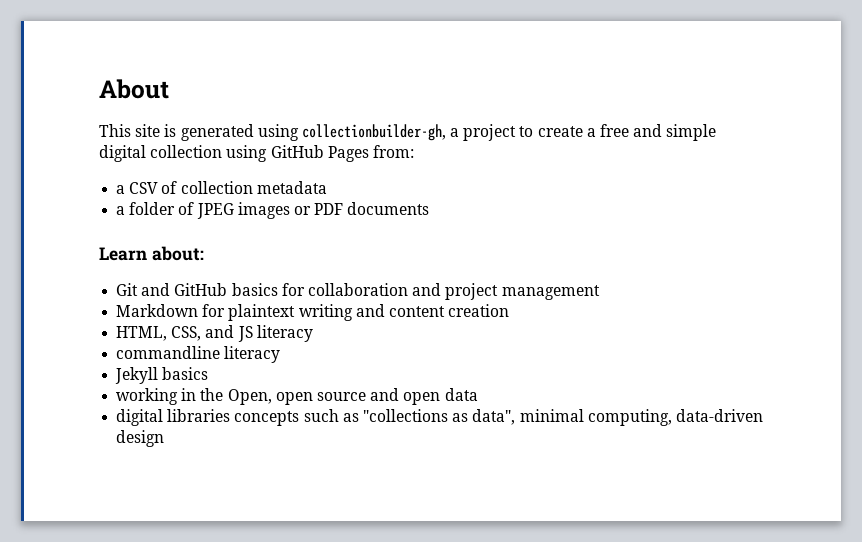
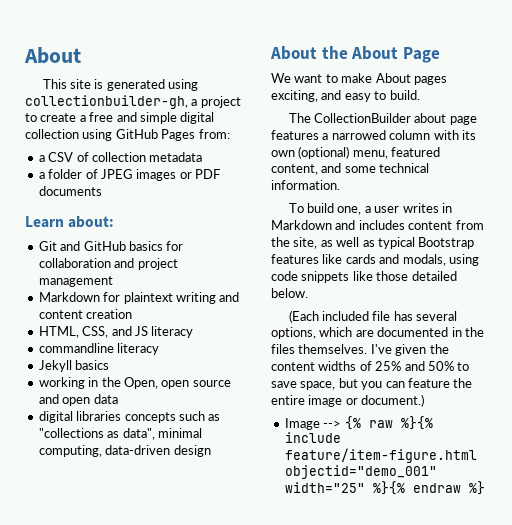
(165, 438) none -> [270,46,440,63] [271,73,447,85] [271,90,420,102] [288,113,477,125] [271,130,476,140] [271,146,441,159] [271,163,430,175] [271,180,340,190] [288,203,452,215] [271,220,484,230] [271,237,475,249] [271,254,479,266] [271,271,457,283] [271,288,308,298] [288,310,458,323] [271,327,484,339] [271,344,449,356] [271,361,470,371] [271,378,473,390] [271,394,425,407] [284,416,433,430] [284,432,341,443] [284,448,477,463] [284,465,437,479] [284,481,485,495] // About the About Page // We want to make About pages exciting, and easy to build. // The CollectionBuilder about page features a narrowed column with its own (optional) menu, featured content, and some technical information. // To build one, a user writes in Markdown and includes content from the site, as well as typical Bootstrap features like cards and modals, using code snippets like those detailed below. // (Each included file has several options, which are documented in the files themselves. I've given the content widths of 25% and 50% to save space, but you can feature the entire image or document.) // Image --> {% raw %}{% include feature/item-figure.html objectid="demo_001" width="25" %}{% endraw %}

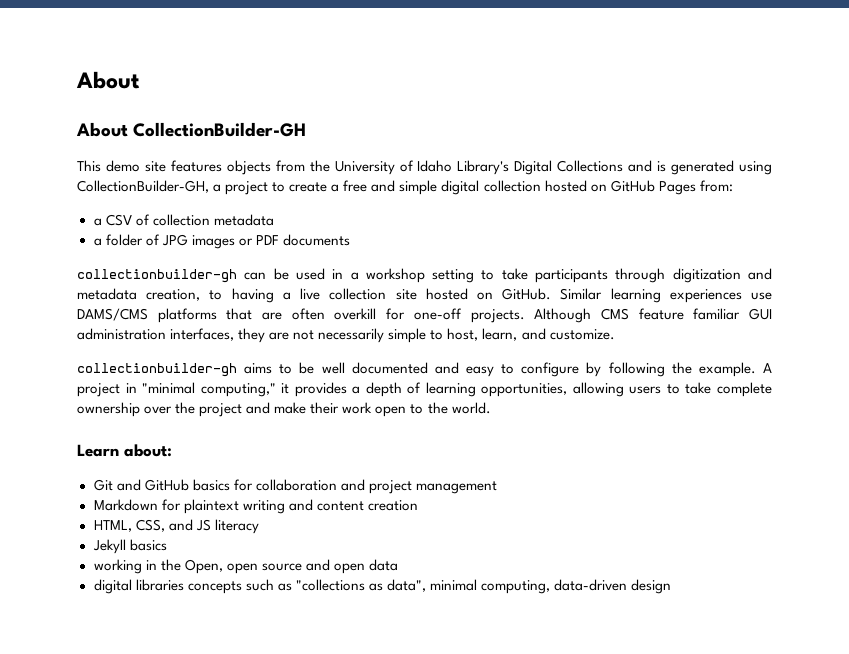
[24,47,81,64] About -> [76,71,140,89] [76,122,307,137] About // About CollectionBuilder-GH
[70,79,92,89] site -> [105,160,653,175] demo site features objects from the University of Idaho Library's Digital Collections and
[25,95,188,109] collectionbuilder-gh, -> [77,180,209,193] CollectionBuilder-GH,
[82,129,113,141] using -> [544,180,607,192] hosted on
[100,169,133,179] JPEG -> [161,234,188,246] JPG
(102, 191) none -> [77,268,772,283] [77,288,772,303] [77,308,773,323] [77,328,615,343] [77,362,772,377] [77,382,772,397] [77,402,491,417] // collectionbuilder-gh can be used in a workshop setting to take participants through digitization and metadata creation, to having a live collection site hosted on GitHub. Similar learning experiences use DAMS/CMS platforms that are often overkill for one-off projects. Although CMS feature familiar GUI administration interfaces, they are not necessarily simple to host, learn, and customize. // collectionbuilder-gh aims to be well documented and easy to configure by following the example. A project in "minimal computing," it provides a depth of learning opportunities, allowing users to take complete ownership over the project and make their work open to the world.
[38,343,160,355] // commandline literacy -> (259, 526) none
[270,46,440,63] [271,73,447,85] [271,90,420,102] [288,113,477,125] [271,130,476,140] [271,146,441,159] [271,163,430,175] [271,180,340,190] [288,203,452,215] [271,220,484,230] [271,237,475,249] [271,254,479,266] [271,271,457,283] [271,288,308,298] [288,310,458,323] [271,327,484,339] [271,344,449,356] [271,361,470,371] [271,378,473,390] [271,394,425,407] [284,416,433,430] [284,432,341,443] [284,448,477,463] [284,465,437,479] [284,481,485,495] // About the About Page // We want to make About pages exciting, and easy to build. // The CollectionBuilder about page features a narrowed column with its own (optional) menu, featured content, and some technical information. // To build one, a user writes in Markdown and includes content from the site, as well as typical Bootstrap features like cards and modals, using code snippets like those detailed below. // (Each included file has several options, which are documented in the files themselves. I've given the content widths of 25% and 50% to save space, but you can feature the entire image or document.) // Image --> {% raw %}{% include feature/item-figure.html objectid="demo_001" width="25" %}{% endraw %} -> (672, 586) none

